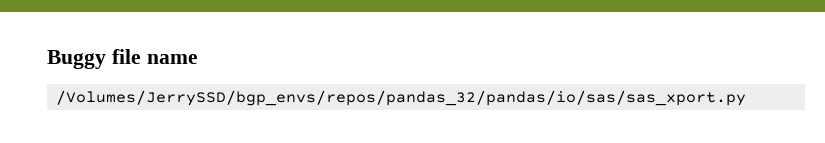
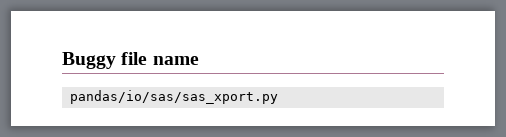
[55,90,746,106] /Volumes/JerrySSD/bgp_envs/repos/pandas_32/pandas/io/sas/sas_xport.py -> [70,90,279,104] pandas/io/sas/sas_xport.py

